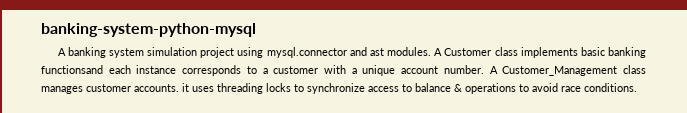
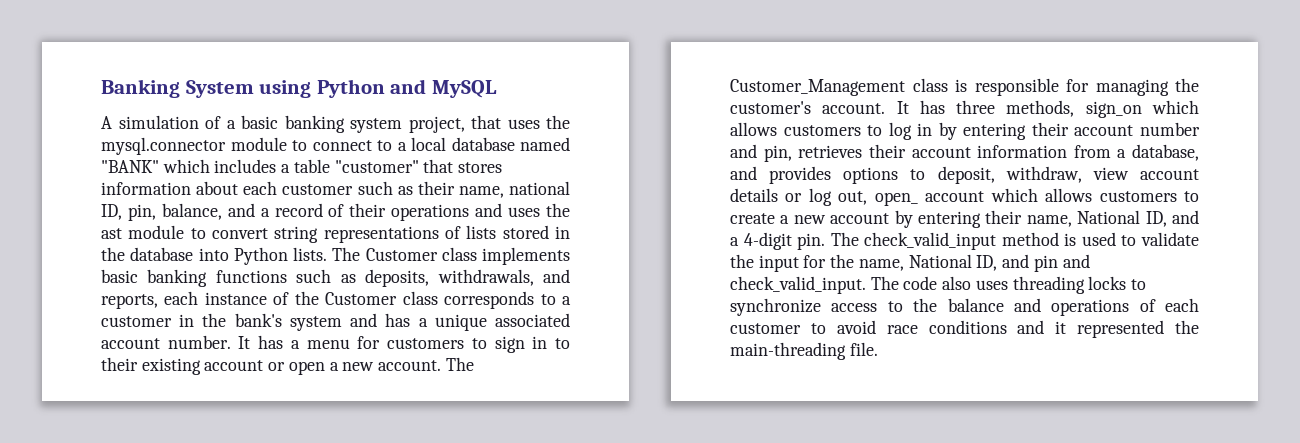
[41,23,256,37] [57,47,443,58] banking-system-python-mysql // A banking system simulation project using mysql.connector and ast modules. A -> [101,79,497,98] [101,115,570,133] [101,137,570,155] [101,159,503,173] [101,181,570,198] [101,203,571,221] [101,225,570,243] [101,247,361,265] Banking System using Python and MySQL // A simulation of a basic banking system project, that uses the mysql.connector module to connect to a local database named "BANK" which includes a table "customer" that stores information about each customer such as their name, national ID, pin, balance, and a record of their operations and uses the ast module to convert string representations of lists stored in the database into Python lists. The
[41,65,347,76] functionsand each instance corresponds to a customer with -> [215,269,570,287] [101,291,572,309] [101,313,411,331] functions such as deposits, withdrawals, and reports, each instance of the Customer class corresponds to a customer in the bank's system and has
(396, 70) none -> [495,313,570,327] associated
[489,65,647,76] [41,83,189,94] A Customer_Management class manages customer accounts. it -> [238,335,570,353] [101,357,474,375] [730,78,1199,96] [730,100,1199,118] [730,122,1200,140] [730,144,1199,162] [730,166,1199,184] [730,188,1199,206] [730,210,1199,228] [730,232,1199,250] [730,254,1090,272] [730,276,972,294] It has a menu for customers to sign in to their existing account or open a new account. The Customer_Management class is responsible for managing the customer's account. It has three methods, sign_on which allows customers to log in by entering their account number and pin, retrieves their account information from a database, and provides options to deposit, withdraw, view account details or log out, open_ account which allows customers to create a new account by entering their name, National ID, and a 4-digit pin. The check_valid_input method is used to validate the input for the name, National ID, and pin and check_valid_input. The code also
[415,83,637,94] balance & operations to avoid race conditions. -> [913,298,1199,316] [730,320,1199,338] [730,342,878,360] the balance and operations of each customer to avoid race conditions and it represented the main-threading file.

